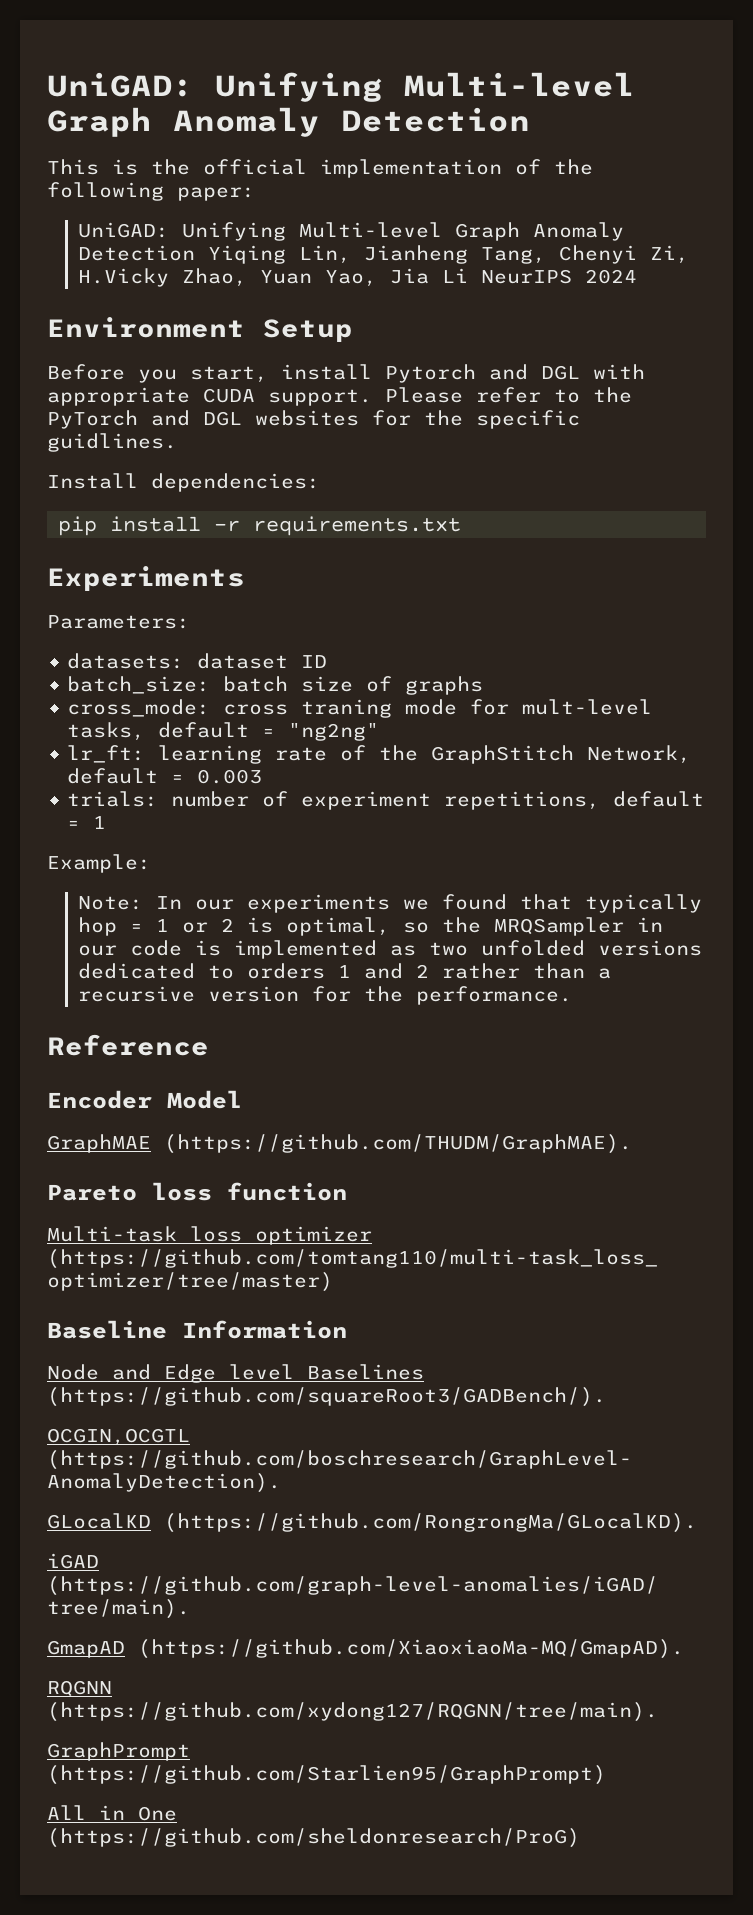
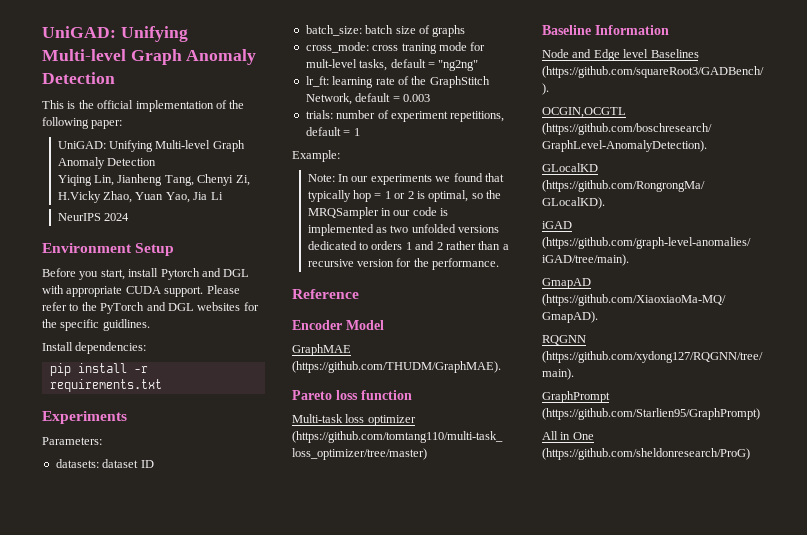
(195, 253) none -> (157, 162) //
(468, 275) none -> (223, 196) //

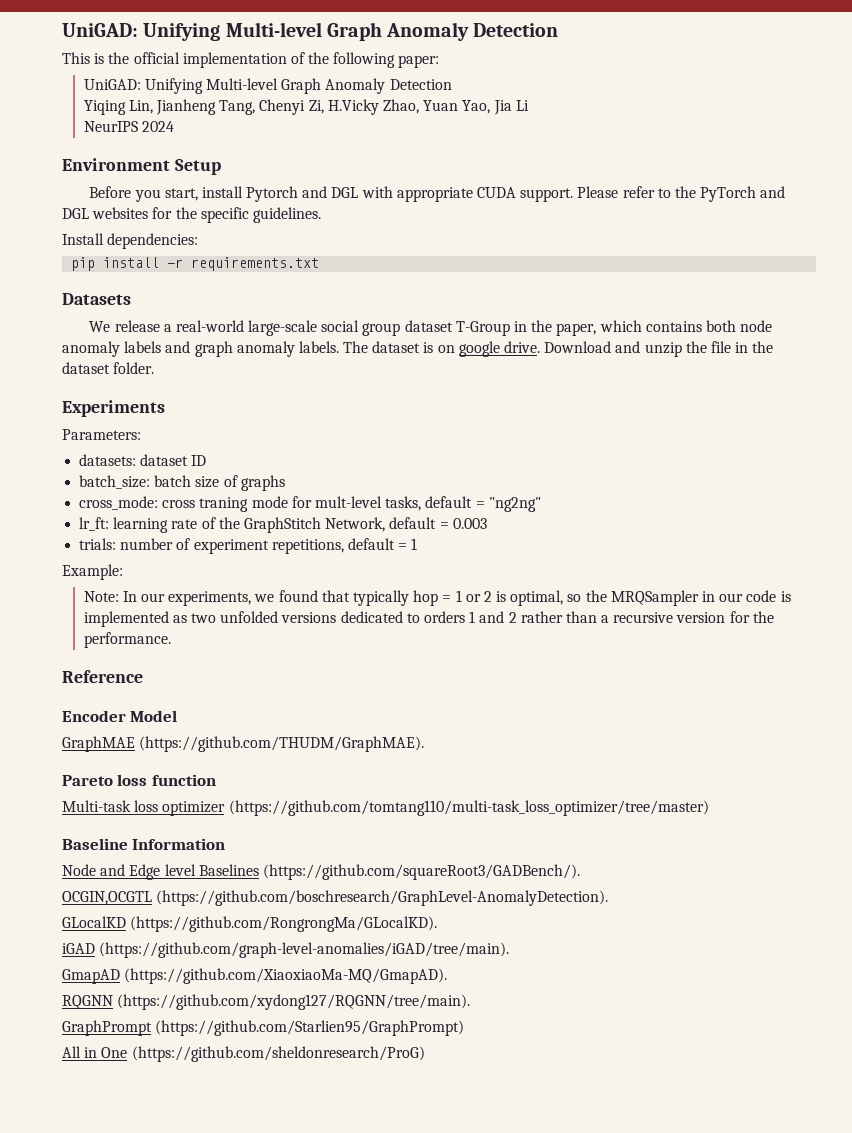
[102,319,150,331] guidlines. -> [252,207,321,223] guidelines.
(162, 385) none -> [62,293,131,305] [89,320,773,336] [62,341,774,357] [62,362,155,374] // Datasets // We release a real-world large-scale social group dataset T-Group in the paper, which contains both node anomaly labels and graph anomaly labels. The dataset is on google drive. Download and unzip the file in the dataset folder.
[370,174,432,185] experiments -> [168,591,252,606] experiments,

